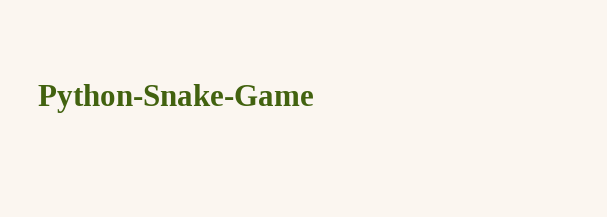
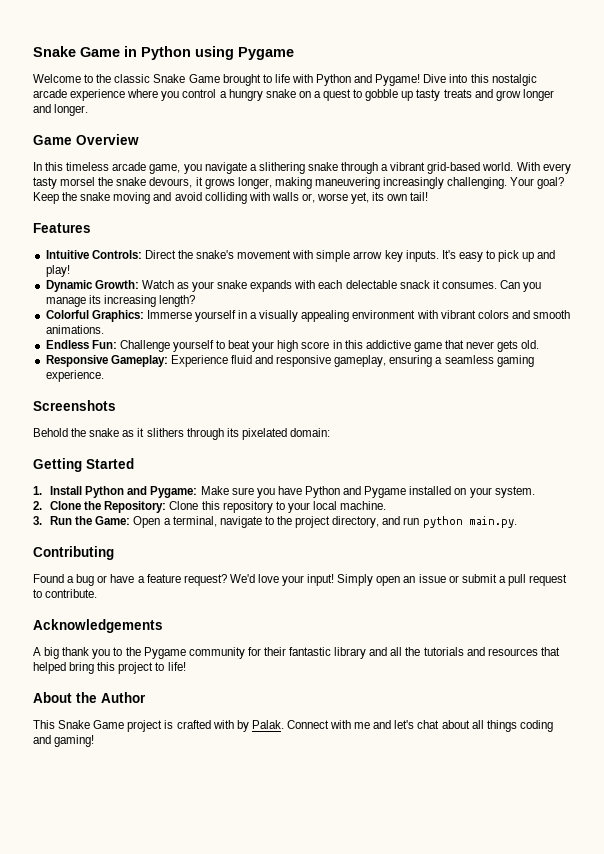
[38,84,314,113] Python-Snake-Game -> [33,46,294,60] [33,74,537,86] [33,89,554,101] [33,104,89,116] [33,134,139,145] [33,162,571,174] [33,177,565,189] [33,192,429,204] [33,223,91,233] [45,250,556,262] [45,265,70,277] [45,280,542,292] [45,295,195,307] [45,310,571,322] [45,325,104,334] [45,340,540,352] [45,355,534,367] [45,370,104,382] [33,400,116,411] [33,428,330,440] [33,458,134,472] [33,486,535,498] [33,501,387,513] [33,516,517,528] [33,546,114,560] [33,574,568,586] [33,589,98,598] [33,619,163,633] [33,647,560,659] [33,662,186,674] [33,692,146,703] [33,720,553,732] [33,735,95,747] Snake Game in Python using Pygame // Welcome to the classic Snake Game brought to life with Python and Pygame! Dive into this nostalgic arcade experience where you control a hungry snake on a quest to gobble up tasty treats and grow longer and longer. // Game Overview // In this timeless arcade game, you navigate a slithering snake through a vibrant grid-based world. With every tasty morsel the snake devours, it grows longer, making maneuvering increasingly challenging. Your goal? Keep the snake moving and avoid colliding with walls or, worse yet, its own tail! // Features // Intuitive Controls: Direct the snake's movement with simple arrow key inputs. It's easy to pick up and play! // Dynamic Growth: Watch as your snake expands with each delectable snack it consumes. Can you manage its increasing length? // Colorful Graphics: Immerse yourself in a visually appealing environment with vibrant colors and smooth animations. // Endless Fun: Challenge yourself to beat your high score in this addictive game that never gets old. // Responsive Gameplay: Experience fluid and responsive gameplay, ensuring a seamless gaming experience. // Screenshots // Behold the snake as it slithers through its pixelated domain: // Getting Started // 1. Install Python and Pygame: Make sure you have Python and Pygame installed on your system. // 2. Clone the Repository: Clone this repository to your local machine. // 3. Run the Game: Open a terminal, navigate to the project directory, and run python main.py. // Contributing // Found a bug or have a feature request? We'd love your input! Simply open an issue or submit a pull request to contribute. // Acknowledgements // A big thank you to the Pygame community for their fantastic library and all the tutorials and resources that helped bring this project to life! // About the Author // This Snake Game project is crafted with by Palak. Connect with me and let's chat about all things coding and gaming!

